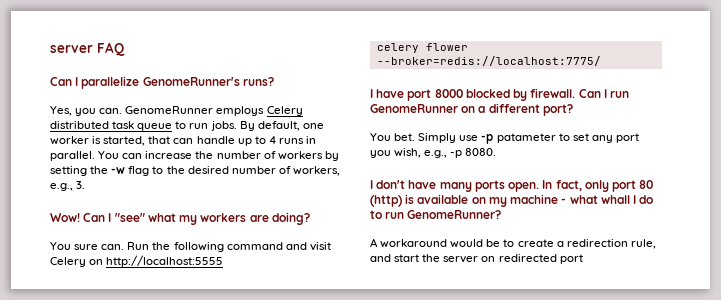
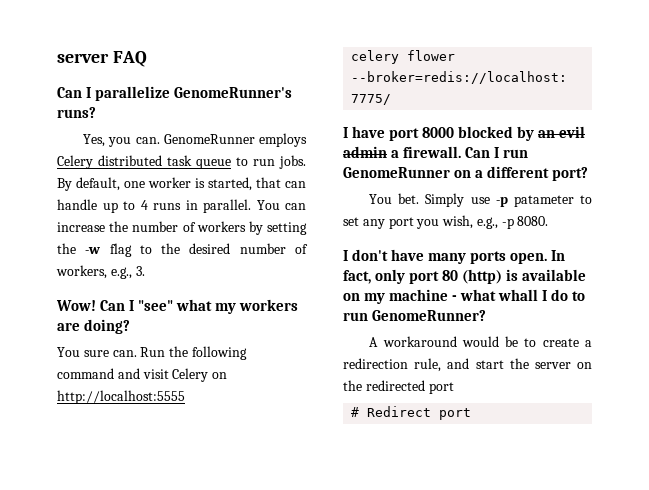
(528, 95) none -> [538,126,586,138] [343,146,400,158] an evil admin a
(496, 259) none -> [343,380,362,391] the
(583, 259) none -> [351,406,472,420] // # Redirect port

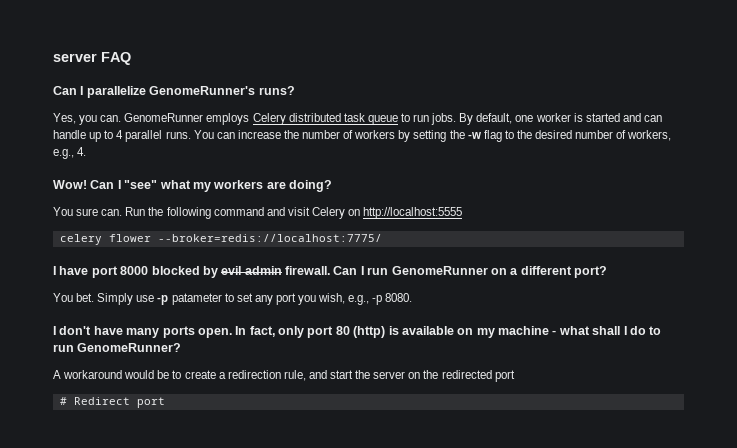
[208,177,281,191] started, that -> [585,113,641,122] started and
[153,199,251,213] runs in parallel. -> [125,130,191,142] parallel runs.
[135,266,145,276] 3. -> [77,147,87,156] 4.
[538,130,556,138] an -> (218, 272) none
[391,150,400,158] a -> (282, 270) none
[498,289,539,301] whall -> [592,326,621,335] shall

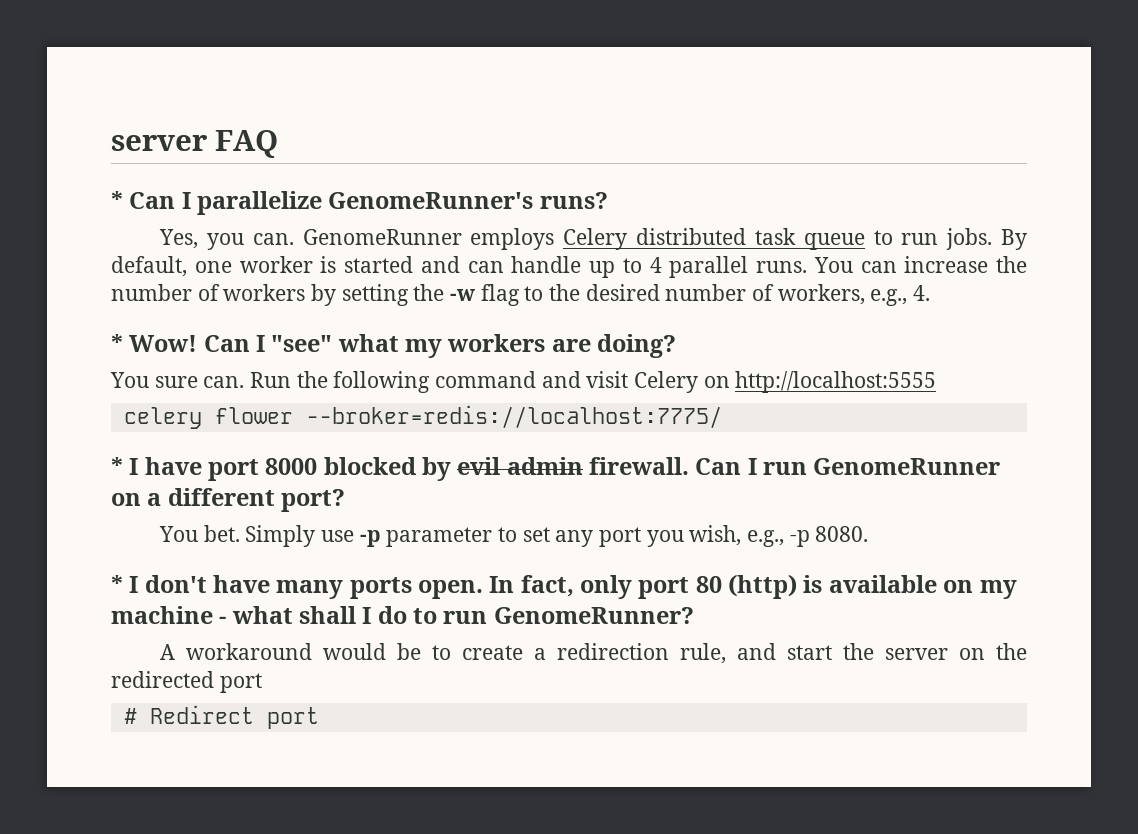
(131, 58) none -> [111,191,123,209] *
(87, 151) none -> [111,334,123,352] *
(382, 238) none -> [111,457,123,475] *
[171,293,222,305] patameter -> [386,527,493,547] parameter
(413, 297) none -> [111,575,123,593] *

